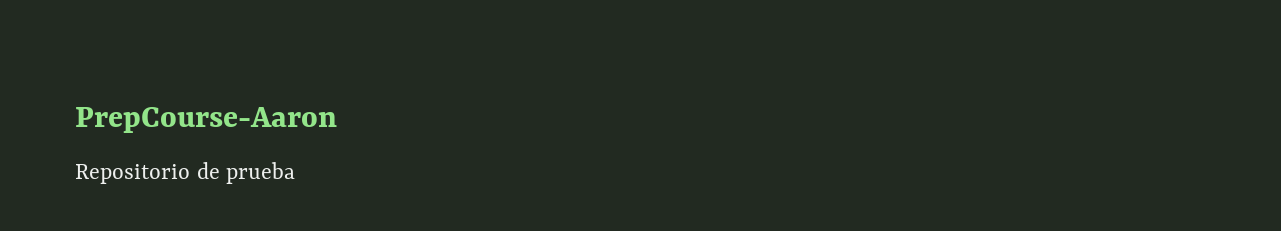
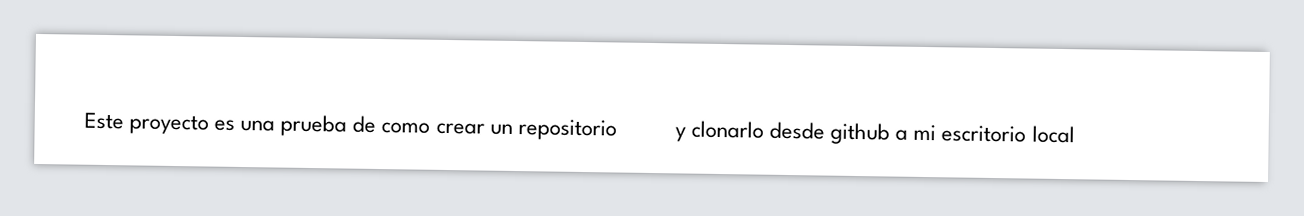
[75,107,337,133] [75,162,296,184] PrepCourse-Aaron // Repositorio de prueba -> [84,112,1075,145] Este proyecto es una prueba de como crear un repositorio y clonarlo desde github a mi escritorio local

